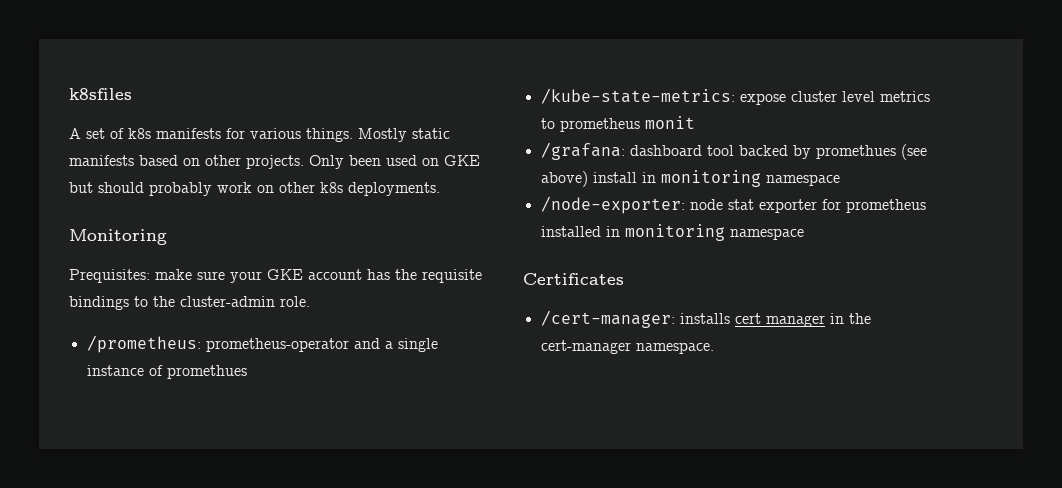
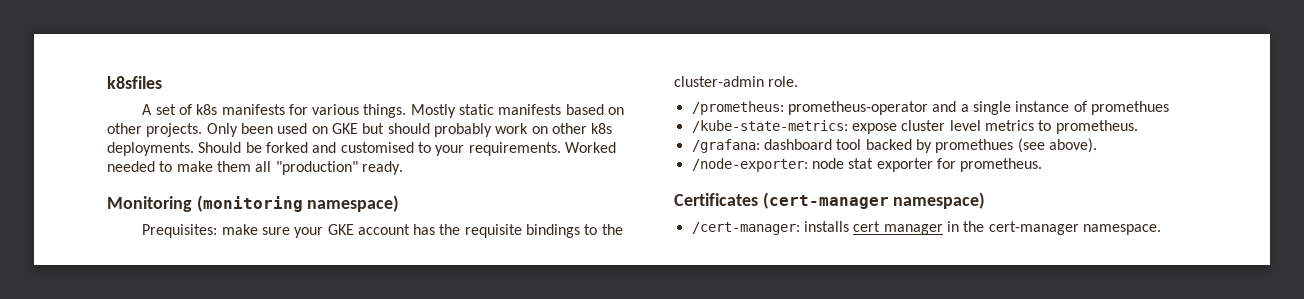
(440, 189) none -> [198,142,616,156] [107,161,403,175] Should be forked and customised to your requirements. Worked needed to make them all "production" ready.
(167, 237) none -> [196,195,400,212] (monitoring namespace)
[559,116,695,132] prometheus monit -> [1055,120,1138,134] prometheus.
[540,170,840,187] above) install in monitoring namespace -> [1048,138,1097,153] above).
[845,199,926,213] [540,224,804,241] prometheus installed in monitoring namespace -> [960,158,1043,172] prometheus.
(624, 279) none -> [762,192,986,209] (cert-manager namespace)

